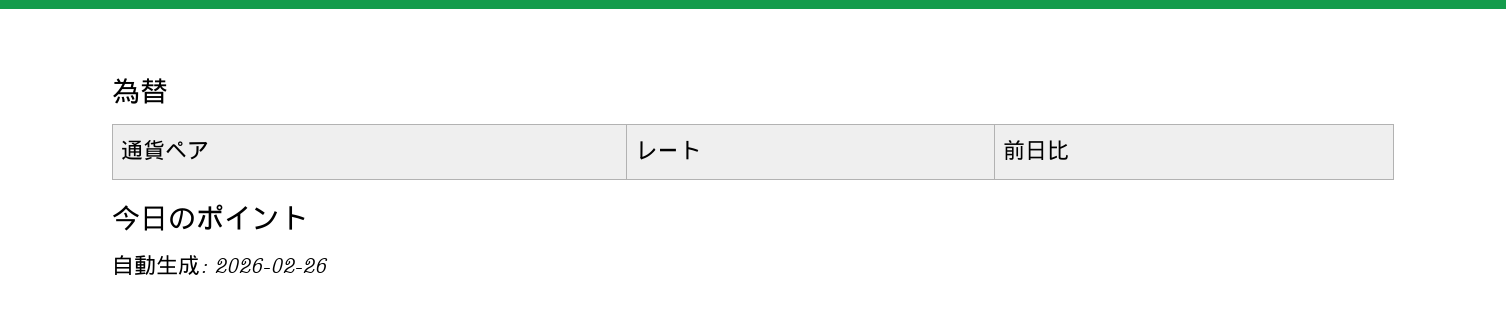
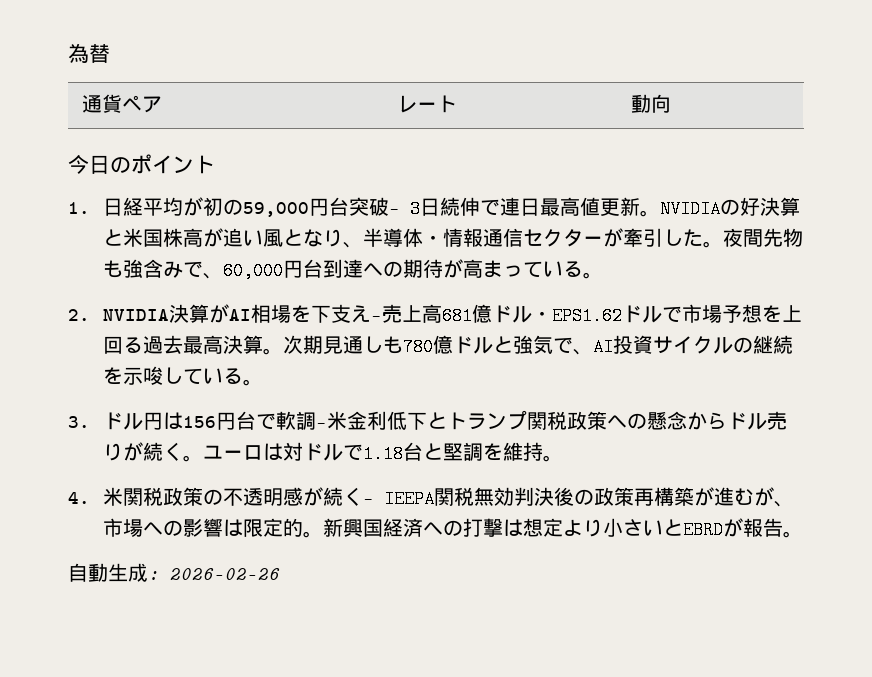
[1003,139,1070,160] 前日比 -> [631,94,672,113] 動向
(308, 218) none -> [68,197,801,218] [103,228,804,248] [103,259,604,280] [68,304,803,325] [103,335,794,356] [103,366,264,386] [68,410,788,430] [103,442,564,463] [68,487,795,508] [103,518,804,539] // 1.日経平均が初の59,000円台突破— 3日続伸で連日最高値更新。NVIDIAの好決算と米国株高が追い風となり、半導体・情報通信セクターが牽引した。夜間先物も強含みで、60,000円台到達への期待が高まっている。 // 2. NVIDIA決算がAI相場を下支え—売上高681億ドル・EPS1.62ドルで市場予想を上回る過去最高決算。次期見通しも780億ドルと強気で、AI投資サイクルの継続を示唆している。 // 3.ドル円は156円台で軟調—米金利低下とトランプ関税政策への懸念からドル売りが続く。ユーロは対ドルで1.18台と堅調を維持。 // 4.米関税政策の不透明感が続く— IEEPA関税無効判決後の政策再構築が進むが、市場への影響は限定的。新興国経済への打撃は想定より小さいとEBRDが報告。

